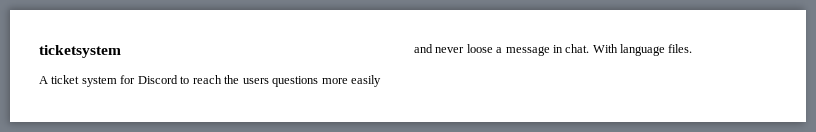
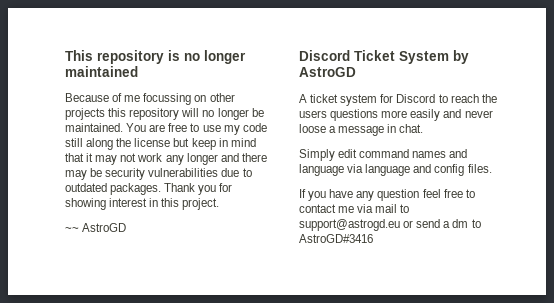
[39,45,121,58] ticketsystem -> [65,50,246,64] [65,66,138,77] [65,93,235,105] [65,108,264,120] [65,123,267,135] [65,138,256,150] [65,153,267,165] [65,168,252,180] [65,183,233,195] [65,198,220,210] [65,223,127,232] [299,50,469,64] [299,67,356,77] This repository is no longer maintained // Because of me focussing on other projects this repository will no longer be maintained. You are free to use my code still along the license but keep in mind that it may not work any longer and there may be security vulnerabilities due to outdated packages. Thank you for showing interest in this project. // ~~ AstroGD // Discord Ticket System by AstroGD
[592,44,693,56] With language files. -> [299,149,468,161] [299,164,492,176] [299,189,475,201] [299,204,410,213] [299,219,481,231] [299,234,373,243] // Simply edit command names and language via language and config files. // If you have any question feel free to contact me via mail to support@astrogd.eu or send a dm to AstroGD#3416

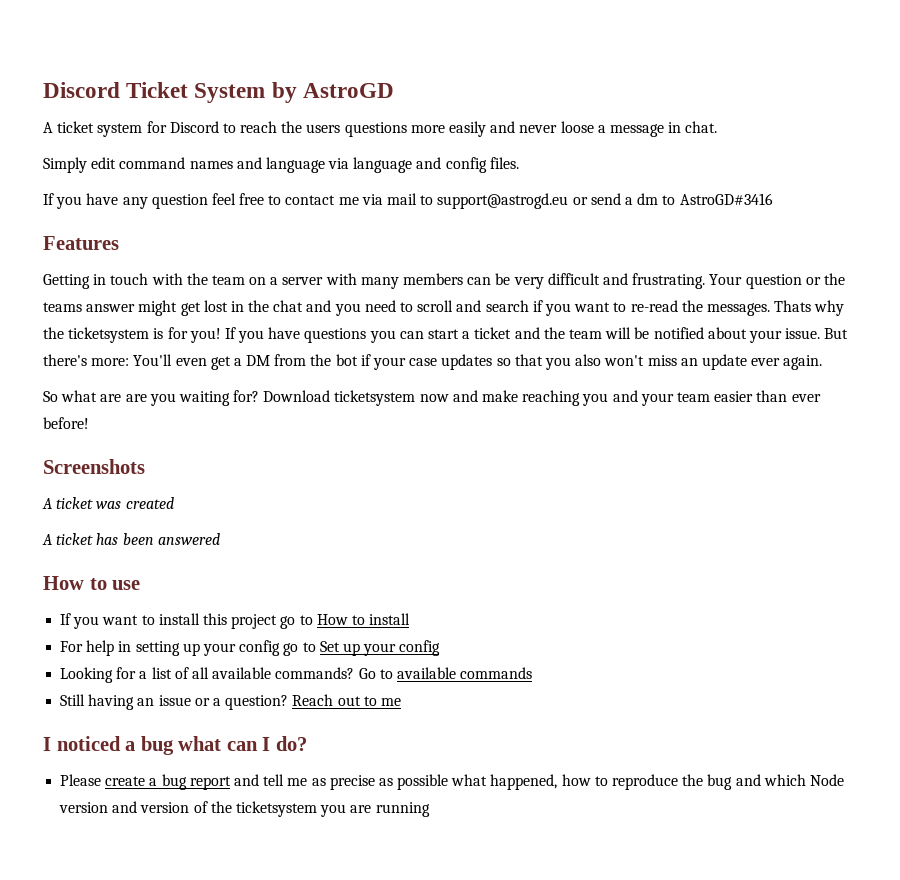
[65,50,246,64] [65,66,138,77] [65,93,235,105] [65,108,264,120] [65,123,267,135] [65,138,256,150] [65,153,267,165] [65,168,252,180] [65,183,233,195] [65,198,220,210] [65,223,127,232] This repository is no longer maintained // Because of me focussing on other projects this repository will no longer be maintained. You are free to use my code still along the license but keep in mind that it may not work any longer and there may be security vulnerabilities due to outdated packages. Thank you for showing interest in this project. // ~~ AstroGD // -> (43, 90) none
(373, 238) none -> [43,236,119,250] [43,273,845,289] [43,300,845,316] [43,327,849,343] [43,354,823,370] [43,390,821,406] [43,417,89,429] [43,459,145,474] [42,497,174,509] [42,533,220,545] [43,576,141,590] [60,613,411,629] [60,640,441,656] [60,667,533,683] [60,694,401,710] [43,736,307,755] [60,774,844,790] [59,801,430,817] // Features // Getting in touch with the team on a server with many members can be very difficult and frustrating. Your question or the teams answer might get lost in the chat and you need to scroll and search if you want to re-read the messages. Thats why the ticketsystem is for you! If you have questions you can start a ticket and the team will be notified about your issue. But there's more: You'll even get a DM from the bot if your case updates so that you also won't miss an update ever again. // So what are are you waiting for? Download ticketsystem now and make reaching you and your team easier than ever before! // Screenshots // A ticket was created // A ticket has been answered // How to use // If you want to install this project go to How to install // For help in setting up your config go to Set up your config // Looking for a list of all available commands? Go to available commands // Still having an issue or a question? Reach out to me // I noticed a bug what can I do? // Please create a bug report and tell me as precise as possible what happened, how to reproduce the bug and which Node version and version of the ticketsystem you are running

